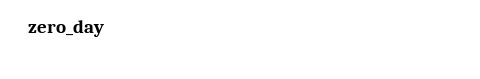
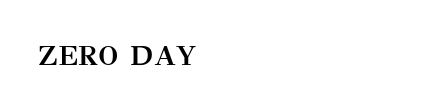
[28,20,104,37] zero_day -> [38,46,196,66] ZERO DAY

